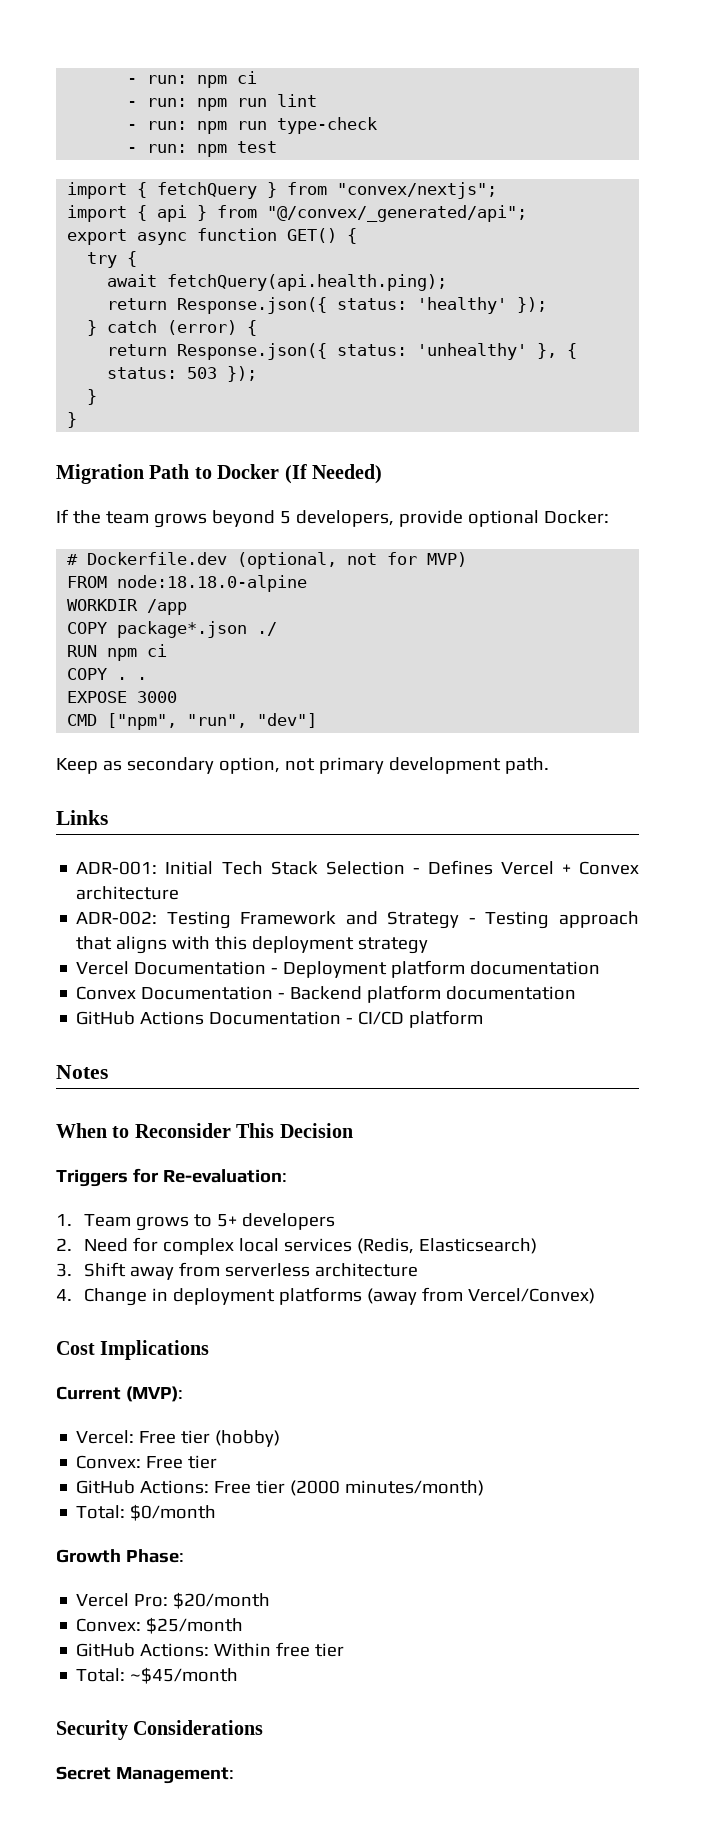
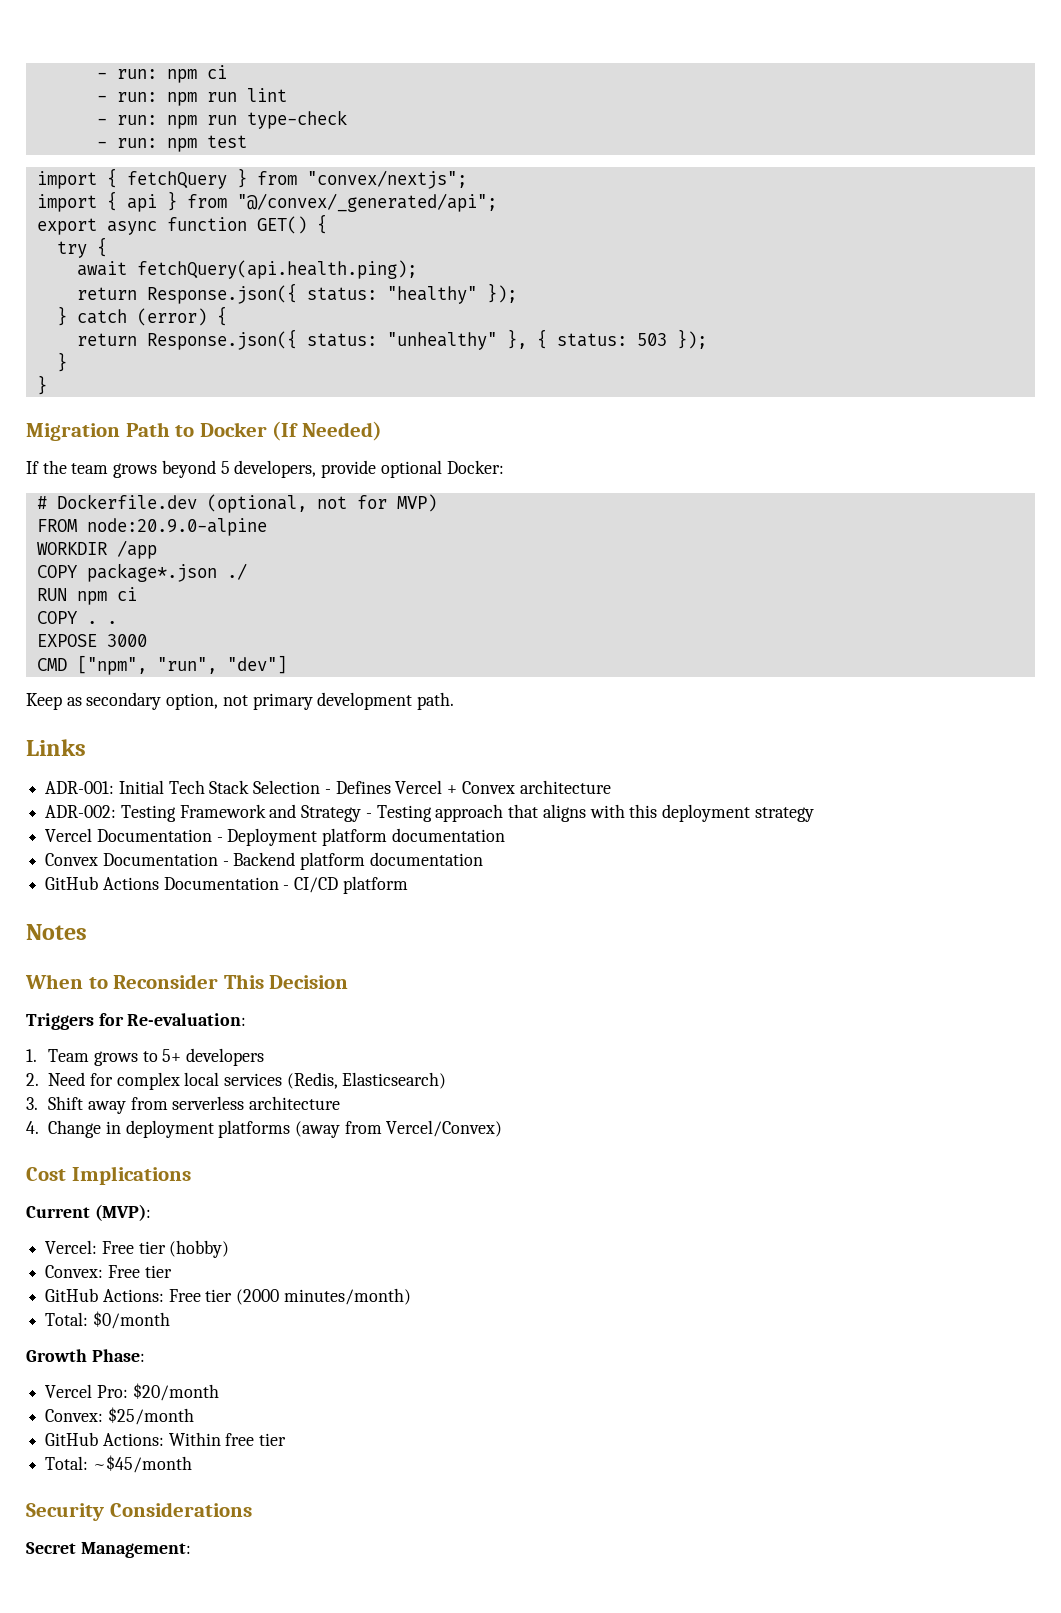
[417,297,508,314] 'healthy' -> [386,286,477,304] "healthy"
[417,343,528,360] 'unhealthy' -> [386,332,497,350] "unhealthy"
[117,575,308,592] node:18.18.0-alpine -> [86,518,267,536] node:20.9.0-alpine

